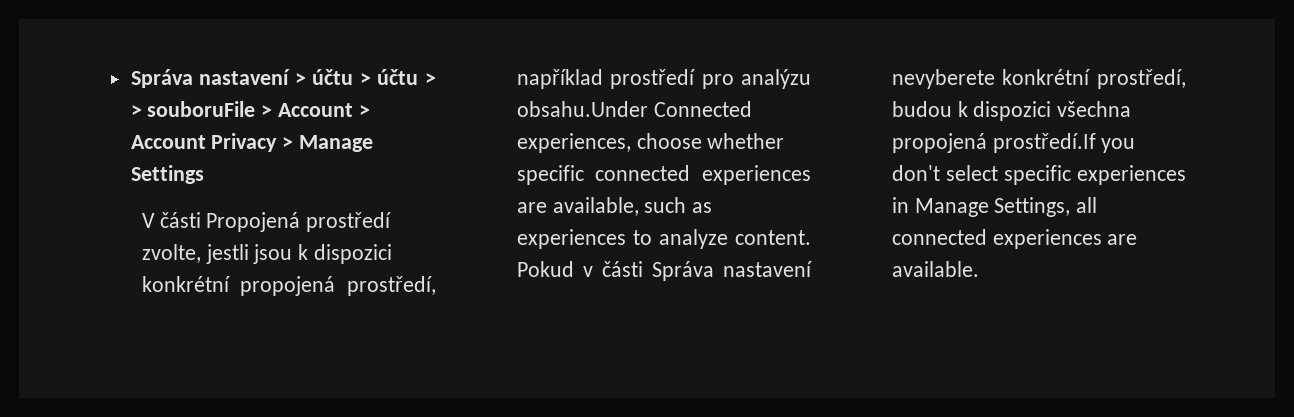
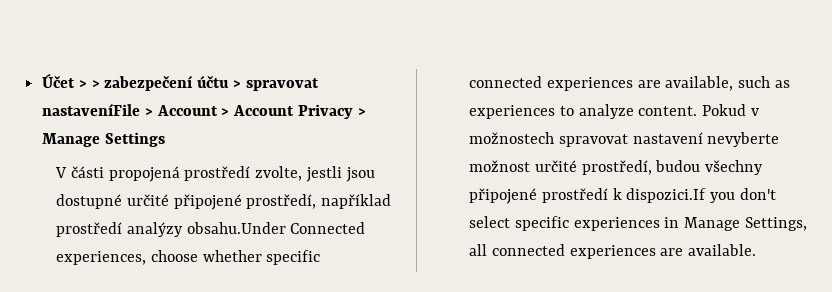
[130,69,436,88] [130,101,256,117] Správa nastavení > účtu > účtu > > souboruFile -> [42,73,319,91] [42,103,141,116] Účet > > zabezpečení účtu > spravovat nastaveníFile
[206,212,301,232] Propojená -> [108,166,180,182] propojená
[298,244,393,264] [141,276,336,296] k dispozici konkrétní propojená -> [56,194,242,210] dostupné určité připojené
[701,69,811,89] pro analýzu -> [126,222,183,237] analýzy
[601,261,812,281] [891,69,1186,89] [891,101,1132,121] [891,133,1096,153] části Správa nastavení nevyberete konkrétní prostředí, budou k dispozici všechna propojená prostředí.If -> [469,132,780,147] [469,160,764,175] [469,188,707,204] možnostech spravovat nastavení nevyberte možnost určité prostředí, budou všechny připojené prostředí k dispozici.If

